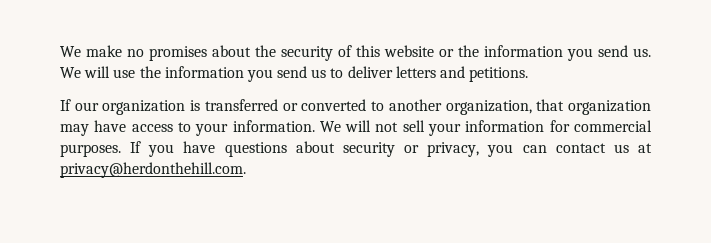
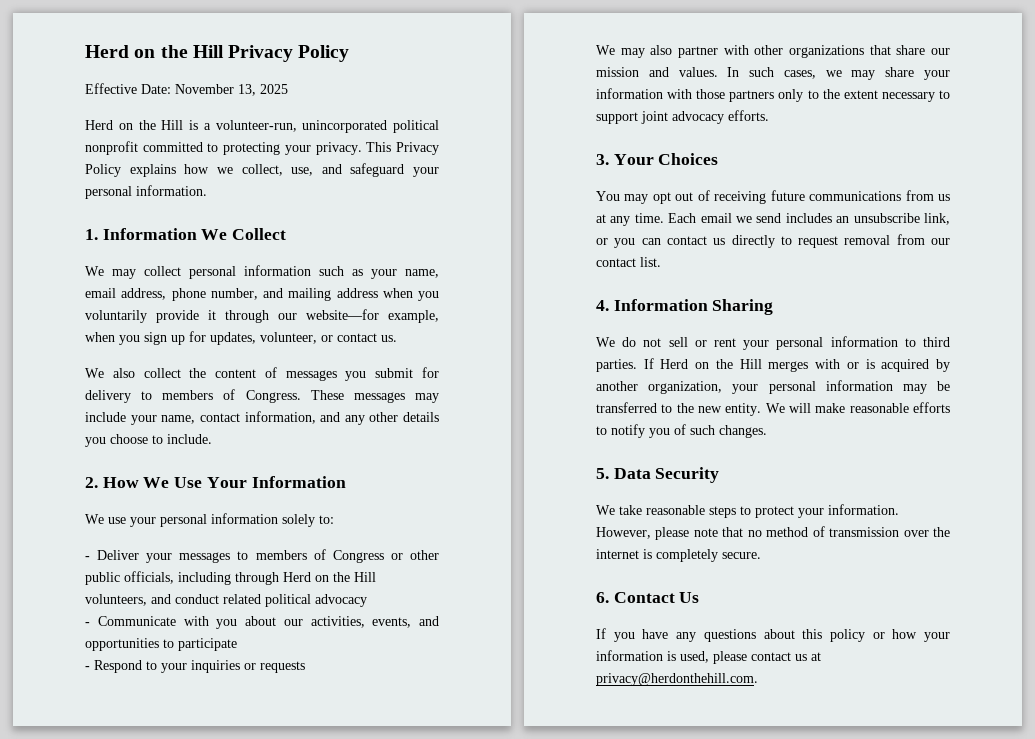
[60,45,651,61] [60,66,529,82] [60,99,652,115] [60,120,653,136] [60,141,547,157] We make no promises about the security of this website or the information you send us. We will use the information you send us to deliver letters and petitions. // If our organization is transferred or converted to another organization, that organization may have access to your information. We will not sell your information for commercial purposes. If you have questions about security or privacy, you can -> [85,45,350,62] [85,83,288,96] [85,120,439,133] [85,141,440,155] [85,163,439,177] [85,185,207,199] [85,228,287,240] [85,265,439,279] [85,288,439,301] [85,309,439,323] [85,331,397,345] [85,367,439,381] [85,389,439,403] [85,411,439,425] [85,434,212,447] [85,476,346,488] [85,513,334,527] [85,549,439,563] [85,571,376,585] [85,594,367,607] [85,616,439,629] [85,638,237,651] [85,660,305,673] [596,45,950,58] [596,67,950,80] [596,88,950,102] [596,110,769,124] [596,153,719,165] [596,190,950,204] [596,213,950,226] [596,234,950,248] [596,257,661,267] [596,299,774,315] [596,336,950,350] [596,358,950,372] [596,380,950,394] [596,402,950,416] [596,424,767,438] [596,467,720,483] [596,504,899,518] [596,526,950,540] [596,549,761,562] [596,592,700,603] [596,628,950,642] [596,650,747,664] Herd on the Hill Privacy Policy // Effective Date: November 13, 2025 // Herd on the Hill is a volunteer-run, unincorporated political nonprofit committed to protecting your privacy. This Privacy Policy explains how we collect, use, and safeguard your personal information. // 1. Information We Collect // We may collect personal information such as your name, email address, phone number, and mailing address when you voluntarily provide it through our website—for example, when you sign up for updates, volunteer, or contact us. // We also collect the content of messages you submit for delivery to members of Congress. These messages may include your name, contact information, and any other details you choose to include. // 2. How We Use Your Information // We use your personal information solely to: // - Deliver your messages to members of Congress or other public officials, including through Herd on the Hill volunteers, and conduct related political advocacy // - Communicate with you about our activities, events, and opportunities to participate // - Respond to your inquiries or requests // We may also partner with other organizations that share our mission and values. In such cases, we may share your information with those partners only to the extent necessary to support joint advocacy efforts. // 3. Your Choices // You may opt out of receiving future communications from us at any time. Each email we send includes an unsubscribe link, or you can contact us directly to request removal from our contact list. // 4. Information Sharing // We do not sell or rent your personal information to third parties. If Herd on the Hill merges with or is acquired by another organization, your personal information may be transferred to the new entity. We will make reasonable efforts to notify you of such changes. // 5. Data Security // We take reasonable steps to protect your information. However, please note that no method of transmission over the internet is completely secure. // 6. Contact Us // If you have any questions about this policy or how your information is used, please

